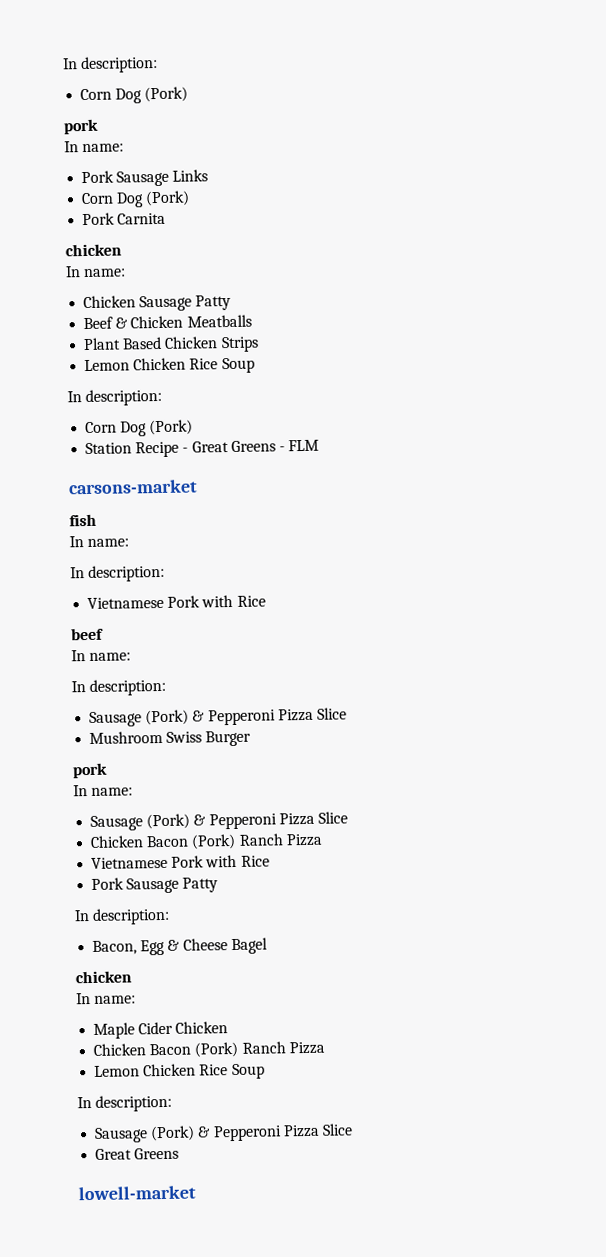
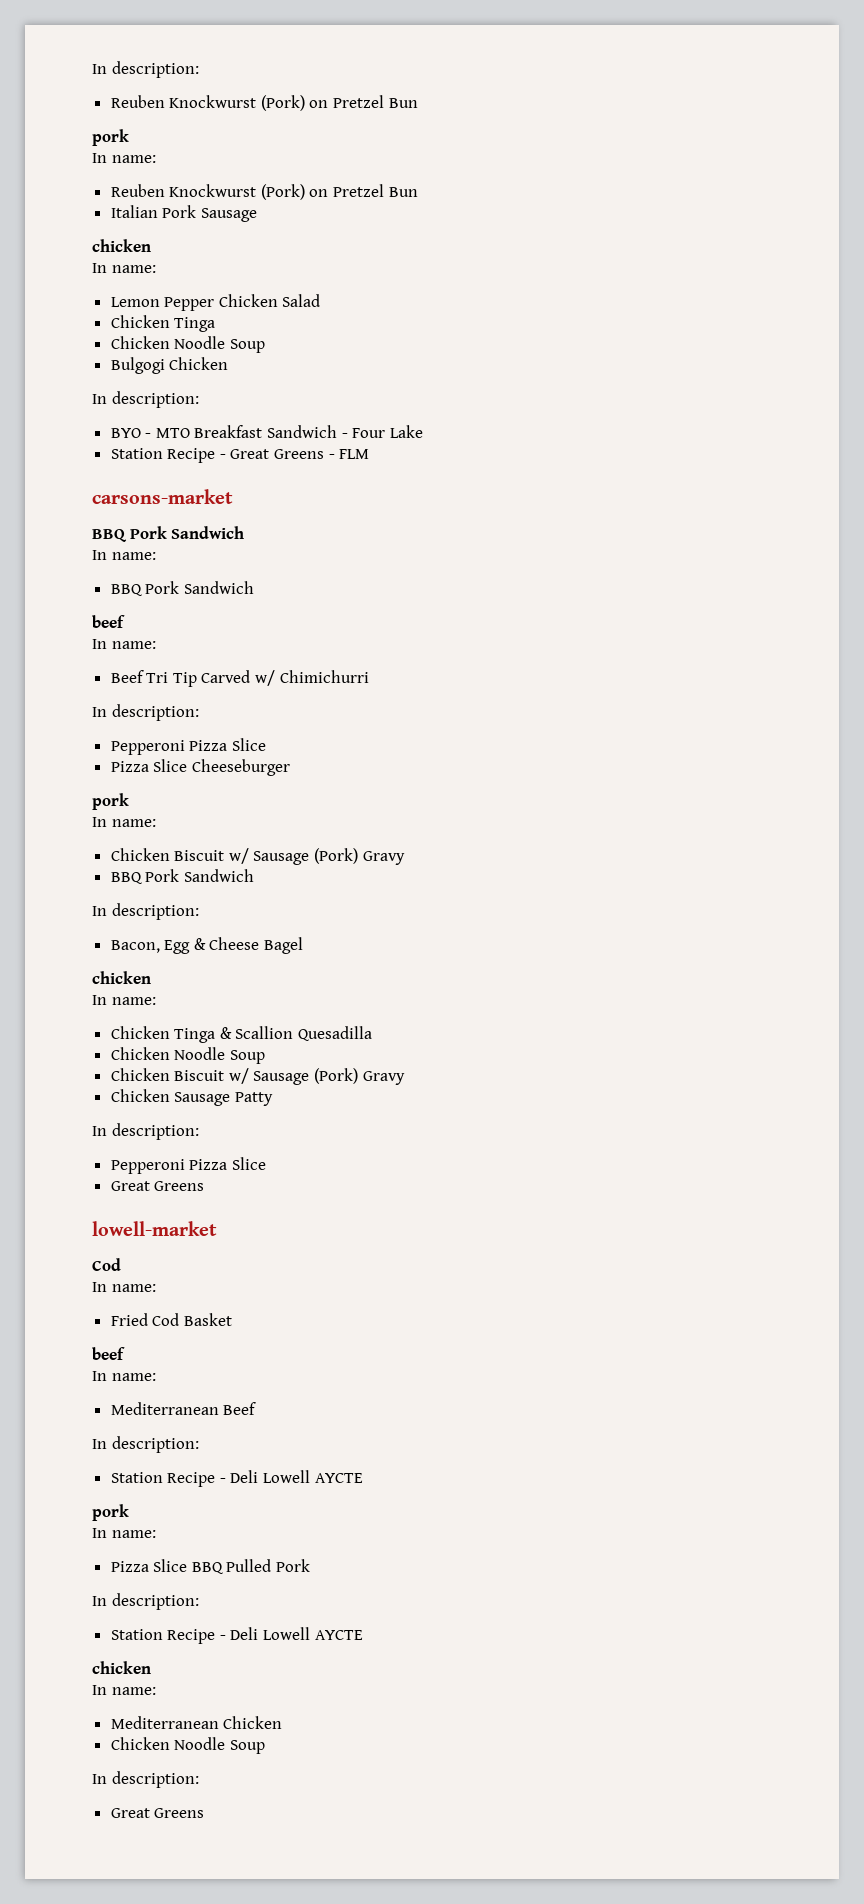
[63,55,159,74] [80,86,189,104] [63,118,99,135] [64,141,125,153] [81,169,209,187] [81,190,191,208] [82,212,167,226] [65,243,122,257] [65,266,127,278] [83,294,232,312] [83,314,252,330] [83,336,259,353] [84,357,255,374] [67,388,163,407] [85,419,194,437] In description: // Corn Dog (Pork) // pork // In name: // Pork Sausage Links // Corn Dog (Pork) // Pork Carnita // chicken // In name: // Chicken Sausage Patty // Beef & Chicken Meatballs // Plant Based Chicken Strips // Lemon Chicken Rice Soup // In description: // Corn Dog (Pork) -> [92,61,199,78] [110,95,418,111] [92,129,129,146] [92,153,156,163] [110,184,418,200] [110,205,257,222] [92,239,151,252] [92,263,156,273] [110,294,321,311] [110,315,216,332] [110,336,265,353] [110,357,229,374] [92,391,199,408] [110,425,423,438] In description: // Reuben Knockwurst (Pork) on Pretzel Bun // pork // In name: // Reuben Knockwurst (Pork) on Pretzel Bun // Italian Pork Sausage // chicken // In name: // Lemon Pepper Chicken Salad // Chicken Tinga // Chicken Noodle Soup // Bulgogi Chicken // In description: // BYO - MTO Breakfast Sandwich - Four Lake
[69,513,97,527] [69,536,130,548] [70,564,166,582] [87,594,266,610] [70,627,104,641] [71,650,132,662] [71,678,167,696] [89,707,347,727] [89,730,252,747] [72,762,108,779] [73,785,134,797] [90,811,348,831] [90,833,323,850] [91,854,270,869] [91,877,219,894] fish // In name: // In description: // Vietnamese Pork with Rice // beef // In name: // In description: // Sausage (Pork) & Pepperoni Pizza Slice // Mushroom Swiss Burger // pork // In name: // Sausage (Pork) & Pepperoni Pizza Slice // Chicken Bacon (Pork) Ranch Pizza // Vietnamese Pork with Rice // Pork Sausage Patty -> [92,526,245,542] [92,550,156,560] [110,581,254,596] [92,615,125,628] [92,639,156,649] [110,670,369,687] [92,704,199,721] [110,738,266,755] [110,759,290,776] [92,793,129,810] [92,817,156,827] [110,848,405,865] [110,869,254,884] BBQ Pork Sandwich // In name: // BBQ Pork Sandwich // beef // In name: // Beef Tri Tip Carved w/ Chimichurri // In description: // Pepperoni Pizza Slice // Pizza Slice Cheeseburger // pork // In name: // Chicken Biscuit w/ Sausage (Pork) Gravy // BBQ Pork Sandwich
[93,1021,229,1039] [93,1041,325,1058] [94,1063,265,1080] [77,1094,173,1112] [94,1125,212,1143] Maple Cider Chicken // Chicken Bacon (Pork) Ranch Pizza // Lemon Chicken Rice Soup // In description: // Sausage (Pork) & -> [110,1026,373,1043] [110,1047,265,1064] [110,1068,405,1085] [110,1089,273,1106] [92,1123,199,1140] Chicken Tinga & Scallion Quesadilla // Chicken Noodle Soup // Chicken Biscuit w/ Sausage (Pork) Gravy // Chicken Sausage Patty // In description: //
(196, 1193) none -> [92,1258,121,1271] [92,1282,156,1292] [110,1313,232,1326] [92,1347,125,1360] [92,1371,156,1381] [110,1402,257,1415] [92,1436,199,1453] [110,1470,363,1487] [92,1504,129,1521] [92,1528,156,1538] [110,1559,311,1574] [92,1593,199,1610] [110,1627,363,1644] [92,1661,151,1674] [92,1685,156,1695] [110,1716,283,1729] [110,1737,265,1754] [92,1771,199,1788] [110,1808,205,1818] // Cod // In name: // Fried Cod Basket // beef // In name: // Mediterranean Beef // In description: // Station Recipe - Deli Lowell AYCTE // pork // In name: // Pizza Slice BBQ Pulled Pork // In description: // Station Recipe - Deli Lowell AYCTE // chicken // In name: // Mediterranean Chicken // Chicken Noodle Soup // In description: // Great Greens

